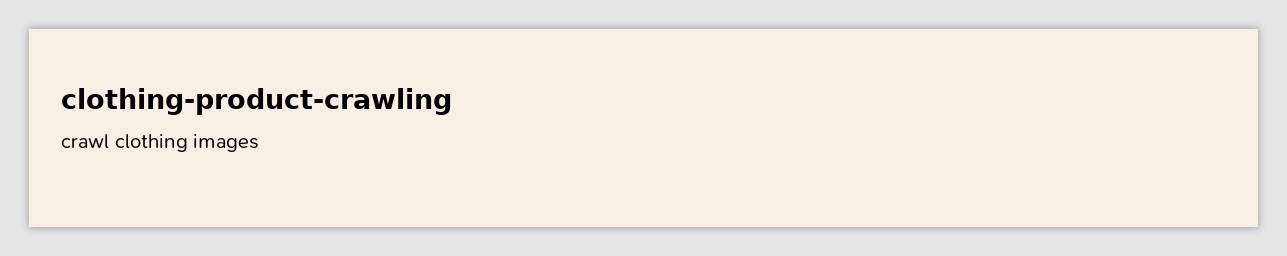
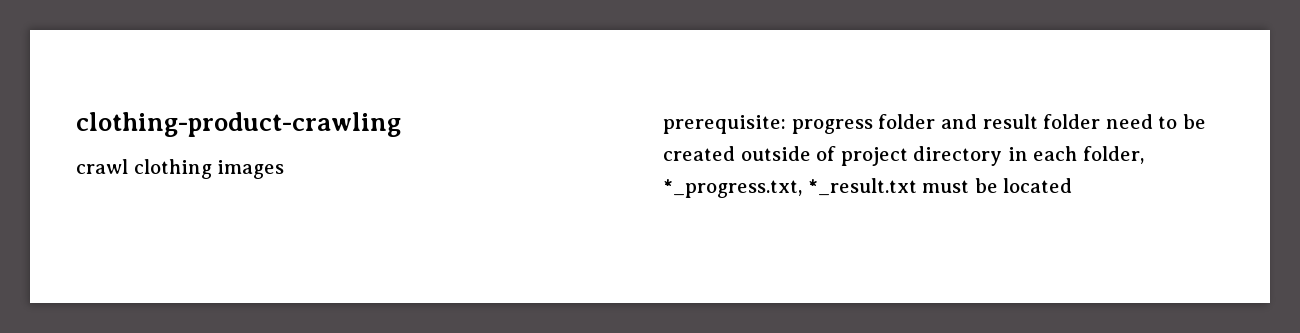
(260, 143) none -> [663,114,1206,134] [663,146,1144,166] [663,178,1073,198] // prerequisite: progress folder and result folder need to be created outside of project directory in each folder, *_progress.txt, *_result.txt must be located

